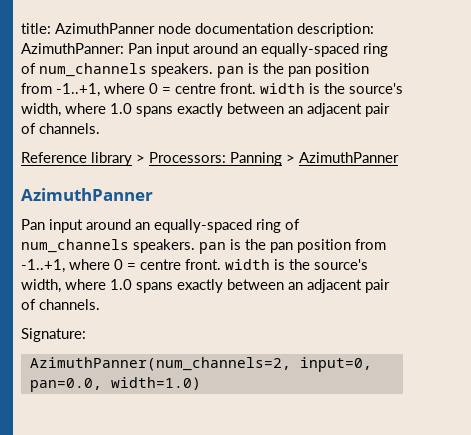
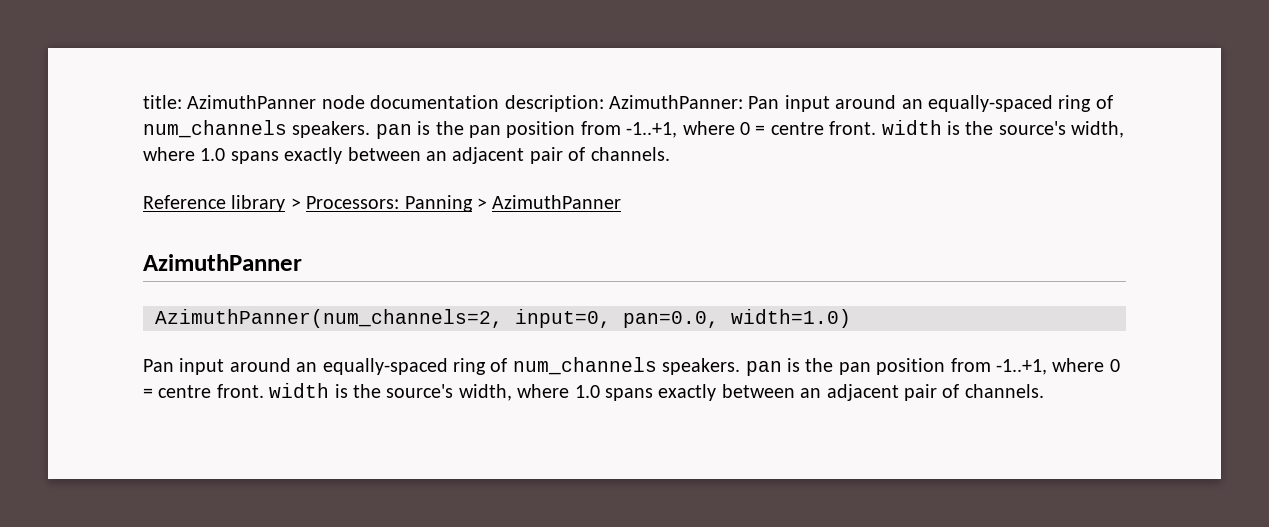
(153, 194) none -> [155,309,851,328] // AzimuthPanner(num_channels=2, input=0, pan=0.0, width=1.0)
[21,328,86,342] [29,357,372,372] [29,377,201,392] // Signature: // AzimuthPanner(num_channels=2, input=0, pan=0.0, width=1.0) -> (1044, 391) none

